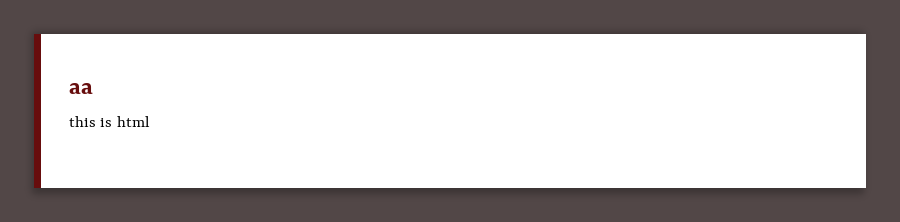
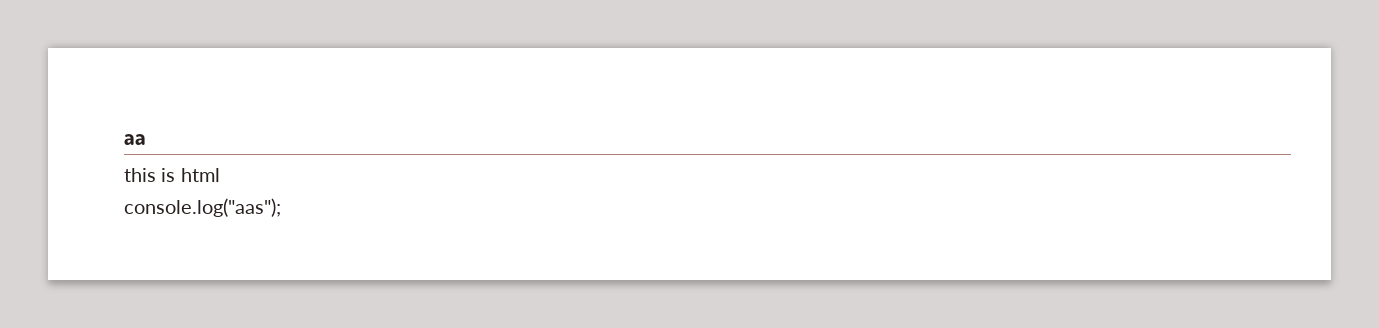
(150, 121) none -> [124,198,281,217] // console.log("aas");

